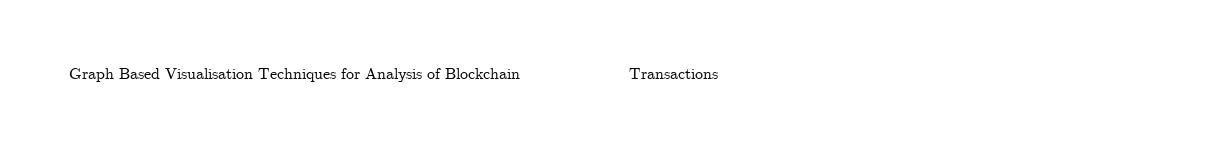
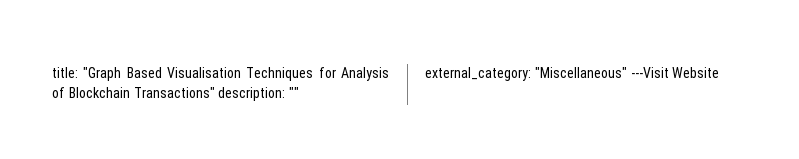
[69,68,114,82] Graph -> [52,67,122,81] title: "Graph
[629,68,718,79] Transactions -> [133,87,300,101] [425,67,720,81] Transactions" description: "" external_category: "Miscellaneous" ---Visit Website

